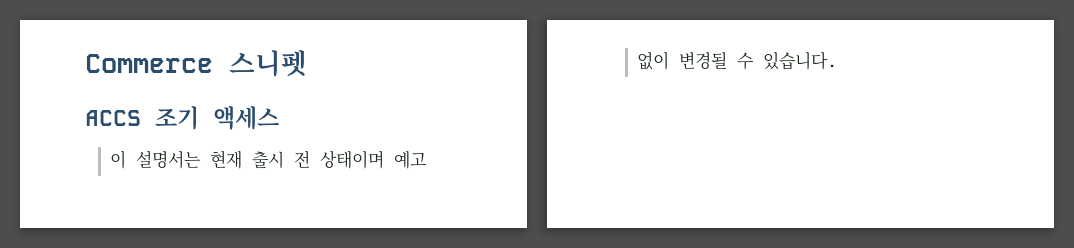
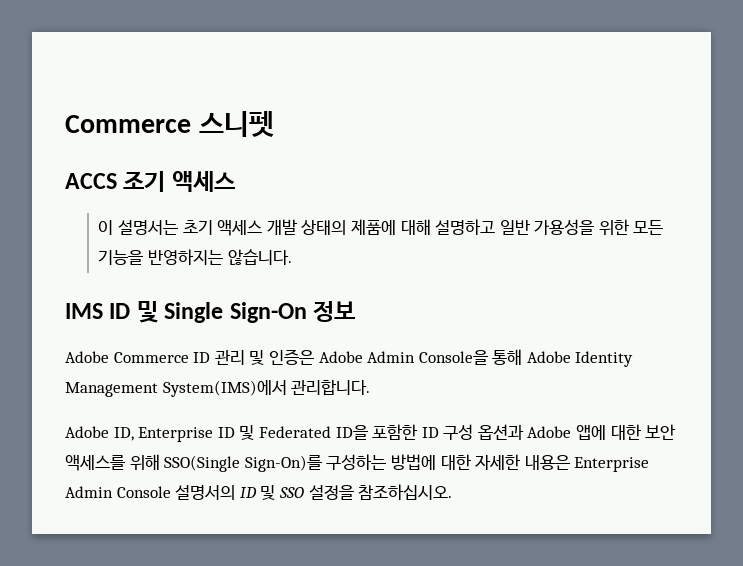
[210,150,428,169] [637,51,838,70] 현재 출시 전 상태이며 예고 없이 변경될 수 있습니다. -> [182,219,664,236] [98,249,292,265] [65,301,356,323] [65,349,634,367] [65,379,371,397] [65,424,676,442] [65,454,650,472] [65,484,453,500] 초기 액세스 개발 상태의 제품에 대해 설명하고 일반 가용성을 위한 모든 기능을 반영하지는 않습니다. // IMS ID 및 Single Sign-On 정보 // Adobe Commerce ID 관리 및 인증은 Adobe Admin Console을 통해 Adobe Identity Management System(IMS)에서 관리합니다. // Adobe ID, Enterprise ID 및 Federated ID을 포함한 ID 구성 옵션과 Adobe 앱에 대한 보안 액세스를 위해 SSO(Single Sign-On)를 구성하는 방법에 대한 자세한 내용은 Enterprise Admin Console 설명서의 ID 및 SSO 설정을 참조하십시오.

